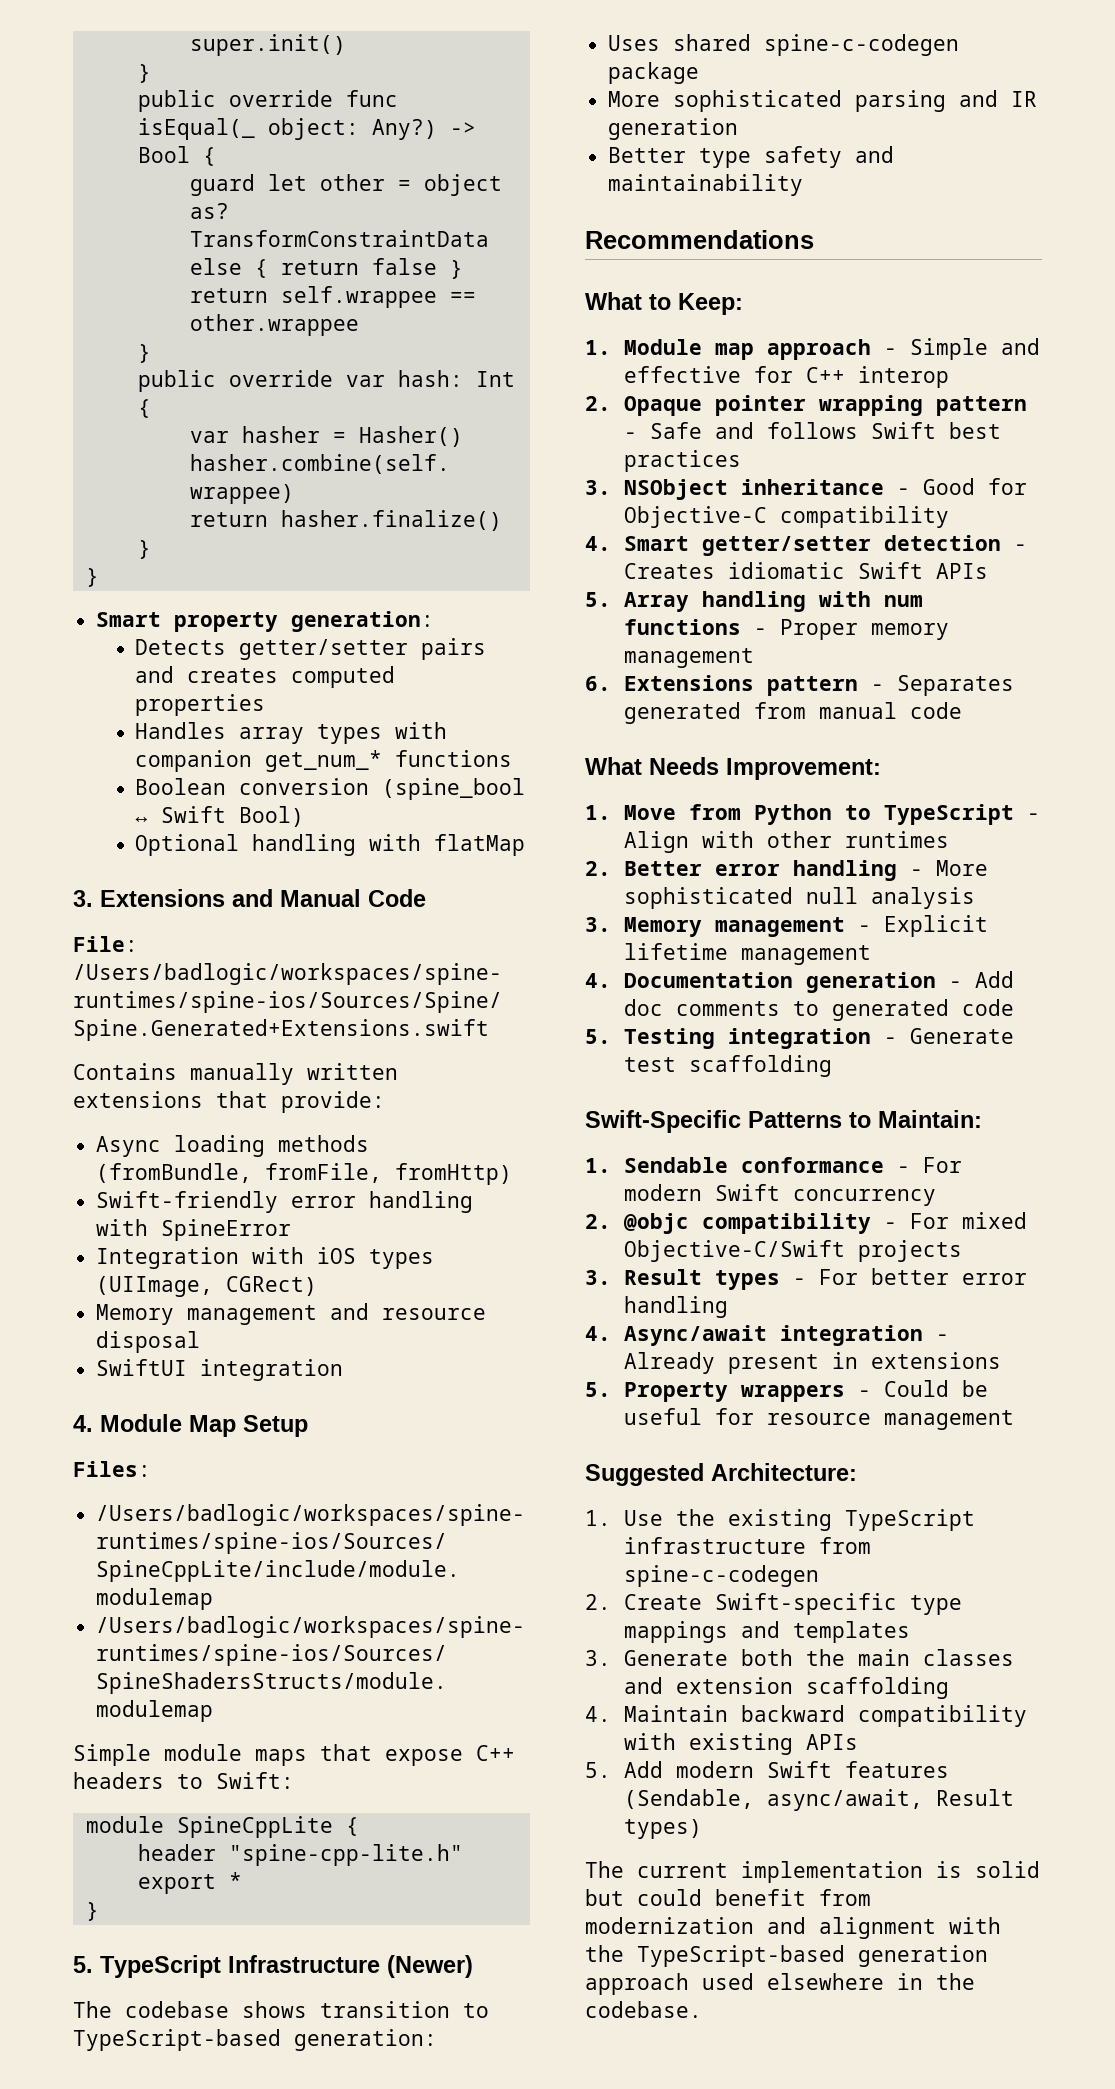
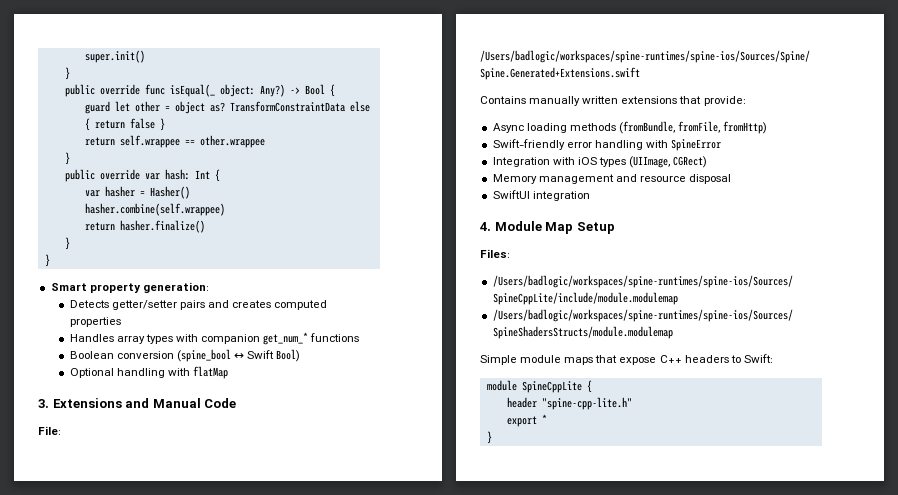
[73,1955,473,1978] [73,2001,489,2018] [73,2029,437,2051] [608,34,960,56] [608,62,700,84] [608,90,1038,112] [608,118,739,140] [608,146,895,168] [608,174,804,196] [585,230,814,249] [585,292,743,315] [585,338,1041,360] [624,366,950,388] [585,395,1028,416] [624,422,1002,439] [624,450,742,472] [585,478,1028,500] [624,506,950,528] [585,535,1028,556] [624,562,989,579] [585,591,924,612] [624,619,950,640] [624,648,755,668] [585,675,1015,696] [624,702,963,724] [585,757,881,780] [585,804,1041,825] [624,831,950,853] [585,860,989,881] [624,887,976,909] [585,915,989,937] [624,943,872,965] [585,971,1015,993] [624,999,1015,1021] [585,1028,1015,1049] [624,1055,833,1077] [585,1110,982,1133] [585,1157,963,1173] [624,1184,937,1206] [585,1212,1028,1234] [624,1240,963,1262] [585,1268,1028,1290] [624,1296,729,1318] [585,1325,950,1346] [624,1352,1002,1374] [585,1380,989,1402] [624,1408,1015,1430] [585,1463,857,1486] [585,1509,976,1531] [624,1537,872,1554] [624,1565,820,1587] [585,1593,963,1615] [624,1621,911,1643] [585,1649,1015,1666] [624,1677,950,1699] [585,1705,1028,1727] [624,1733,859,1755] [585,1761,950,1778] [624,1789,1015,1811] [624,1819,703,1839] [585,1861,1040,1883] [585,1889,871,1906] [585,1917,1001,1939] [585,1945,988,1967] [585,1973,975,1995] [585,2001,702,2018] // 5. TypeScript Infrastructure (Newer) // The codebase shows transition to TypeScript-based generation: // Uses shared spine-c-codegen package // More sophisticated parsing and IR generation // Better type safety and maintainability // Recommendations // What to Keep: // 1. Module map approach - Simple and effective for C++ interop // 2. Opaque pointer wrapping pattern - Safe and follows Swift best practices // 3. NSObject inheritance - Good for Objective-C compatibility // 4. Smart getter/setter detection - Creates idiomatic Swift APIs // 5. Array handling with num functions - Proper memory management // 6. Extensions pattern - Separates generated from manual code // What Needs Improvement: // 1. Move from Python to TypeScript - Align with other runtimes // 2. Better error handling - More sophisticated null analysis // 3. Memory management - Explicit lifetime management // 4. Documentation generation - Add doc comments to generated code // 5. Testing integration - Generate test scaffolding // Swift-Specific Patterns to Maintain: // 1. Sendable conformance - For modern Swift concurrency // 2. @objc compatibility - For mixed Objective-C/Swift projects // 3. Result types - For better error handling // 4. Async/await integration - Already present in extensions // 5. Property wrappers - Could be useful for resource management // Suggested Architecture: // 1. Use the existing TypeScript infrastructure from spine-c-codegen // 2. Create Swift-specific type mappings and templates // 3. Generate both the main classes and extension scaffolding // 4. Maintain backward compatibility with existing APIs // 5. Add modern Swift features (Sendable, async/await, Result types) // The current implementation is solid but could benefit from modernization and alignment with the TypeScript-based generation approach used elsewhere in the codebase. -> (492, 437) none

